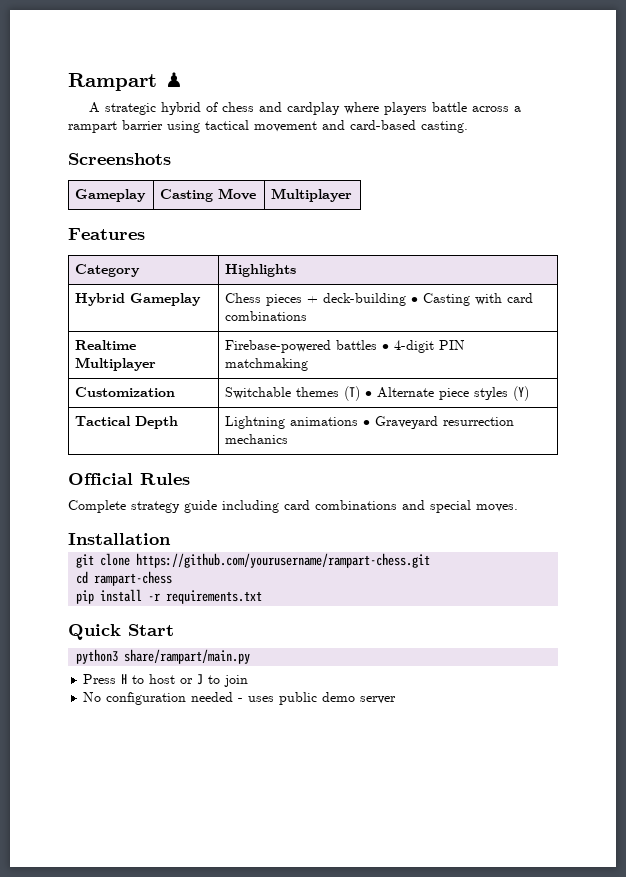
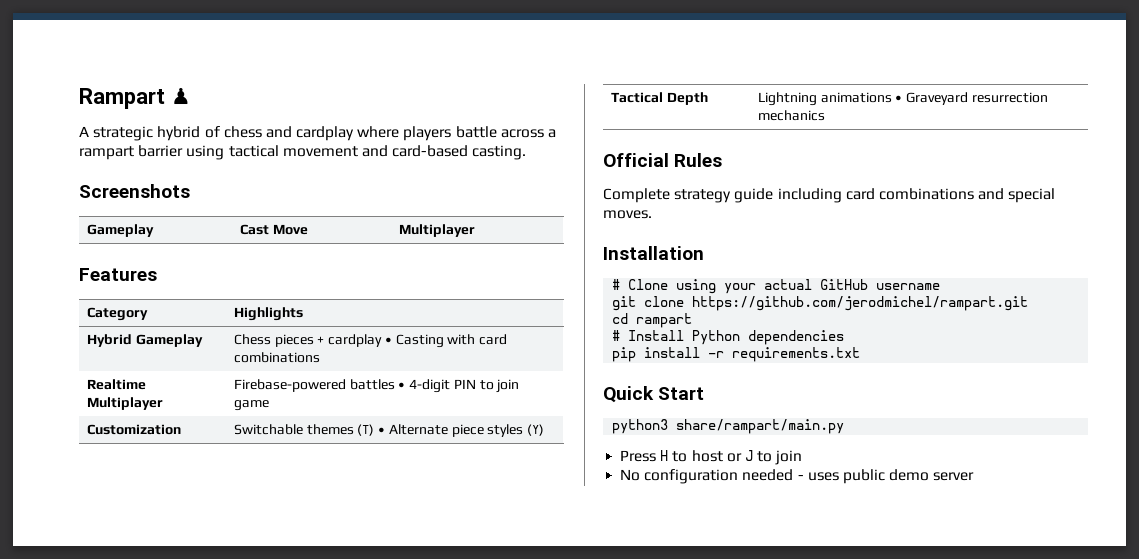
[160,189,214,202] Casting -> [239,224,269,235] Cast
[323,293,407,306] deck-building -> [328,334,383,347] cardplay
[225,358,309,371] matchmaking -> [479,379,520,393] [233,400,269,411] to join game
(171, 539) none -> [612,279,941,294] // # Clone using your actual GitHub username
[136,553,431,568] https://github.com/yourusername/rampart-chess.git -> [692,296,1029,311] https://github.com/jerodmichel/rampart.git
[94,571,173,586] rampart-chess -> [636,313,693,328] [612,330,845,345] rampart // # Install Python dependencies

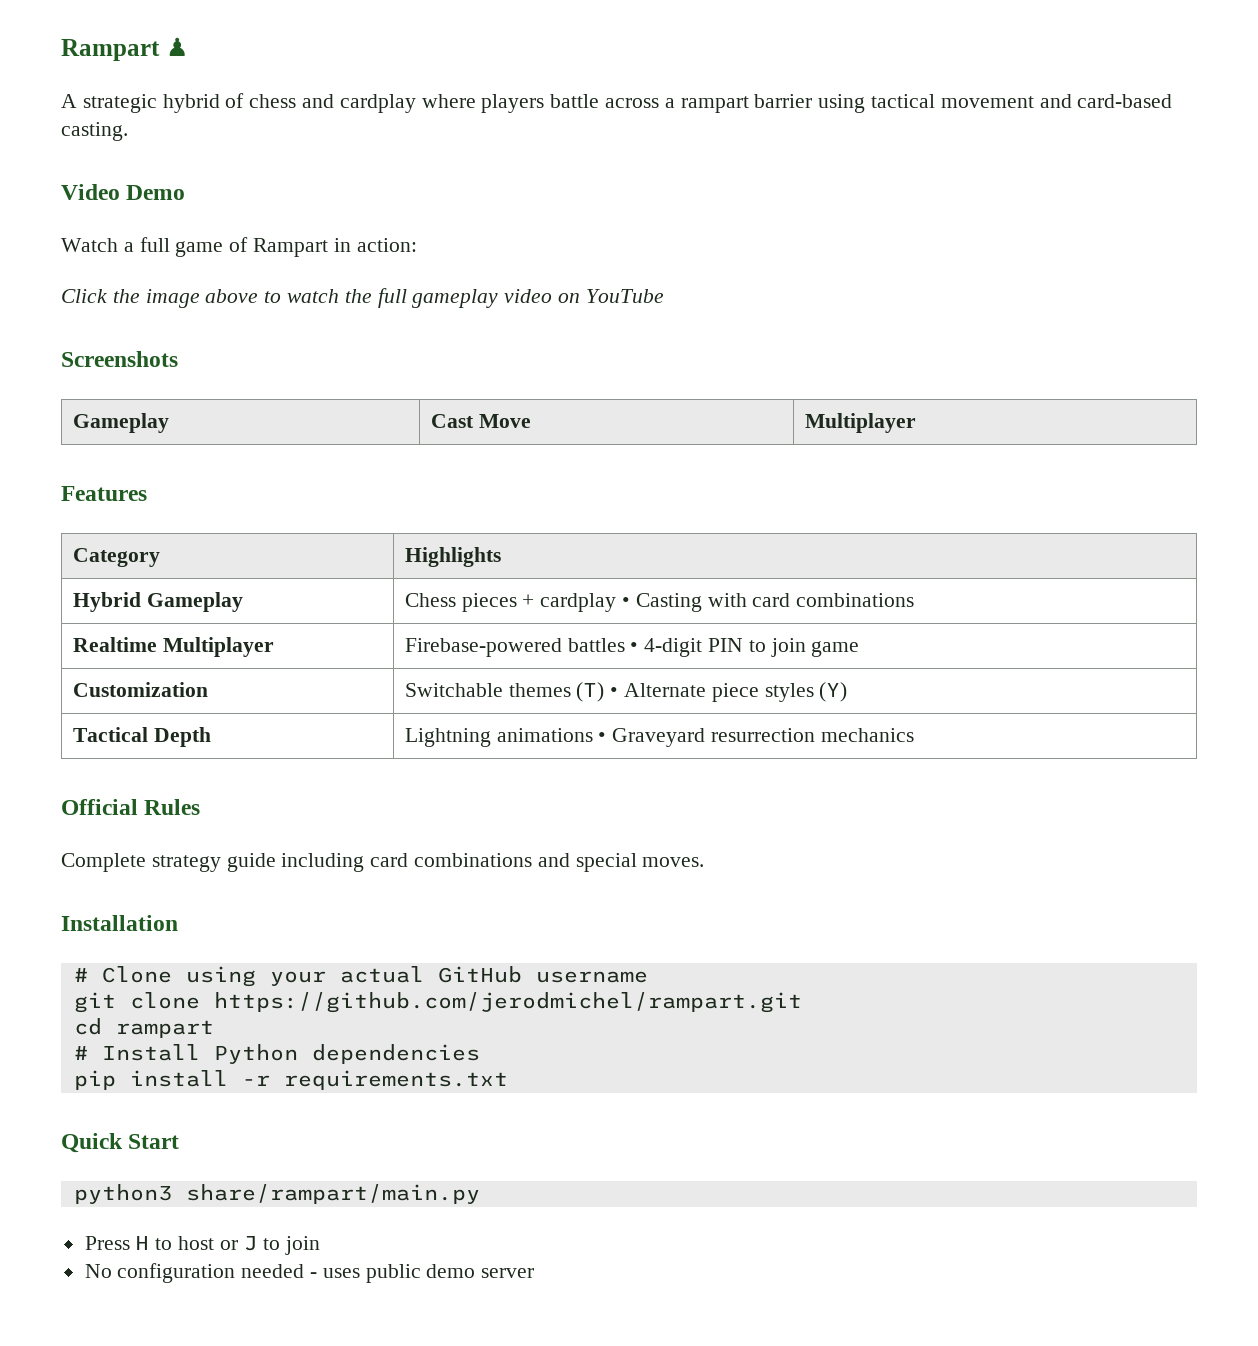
(527, 152) none -> [61,184,186,200] [61,237,417,257] [61,288,664,308] // Video Demo // Watch a full game of Rampart in action: // Click the image above to watch the full gameplay video on YouTube

